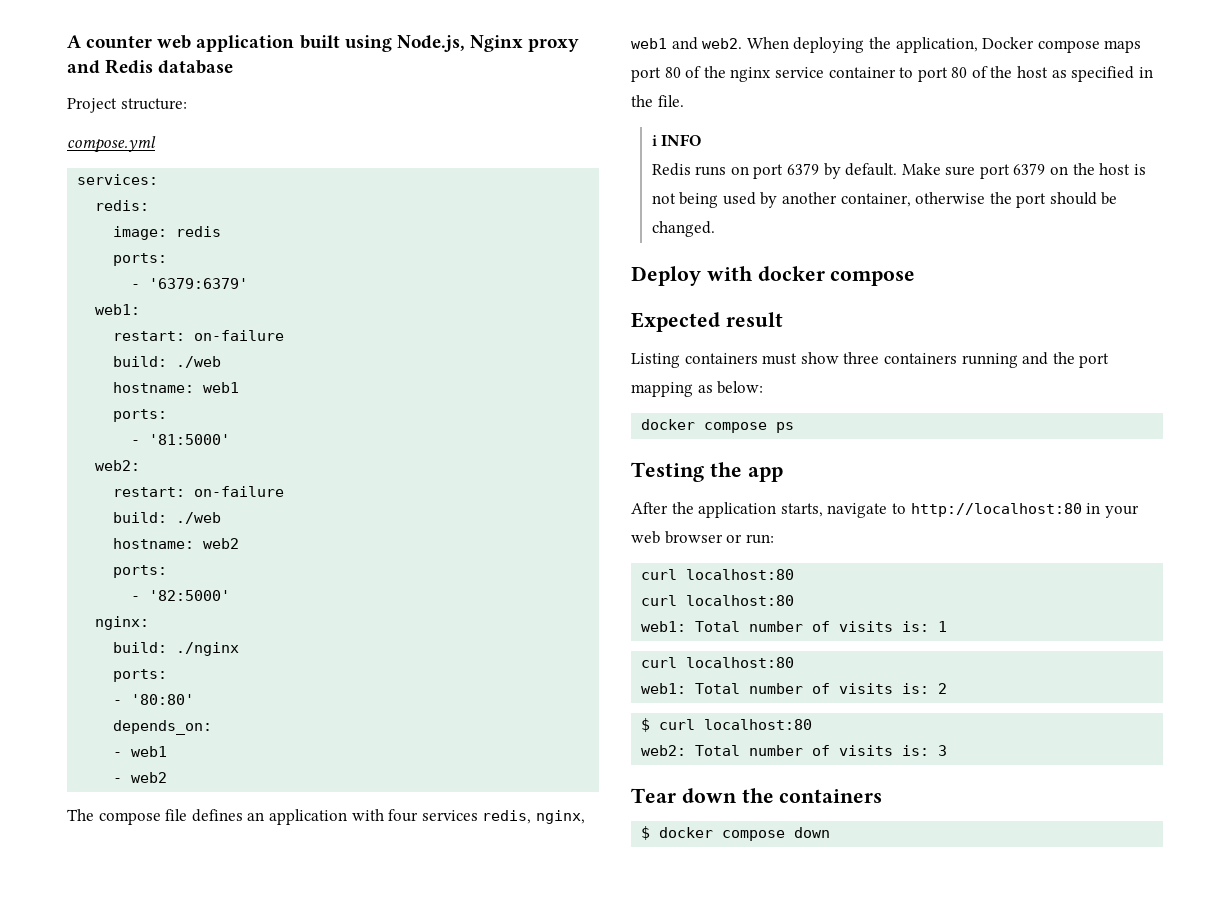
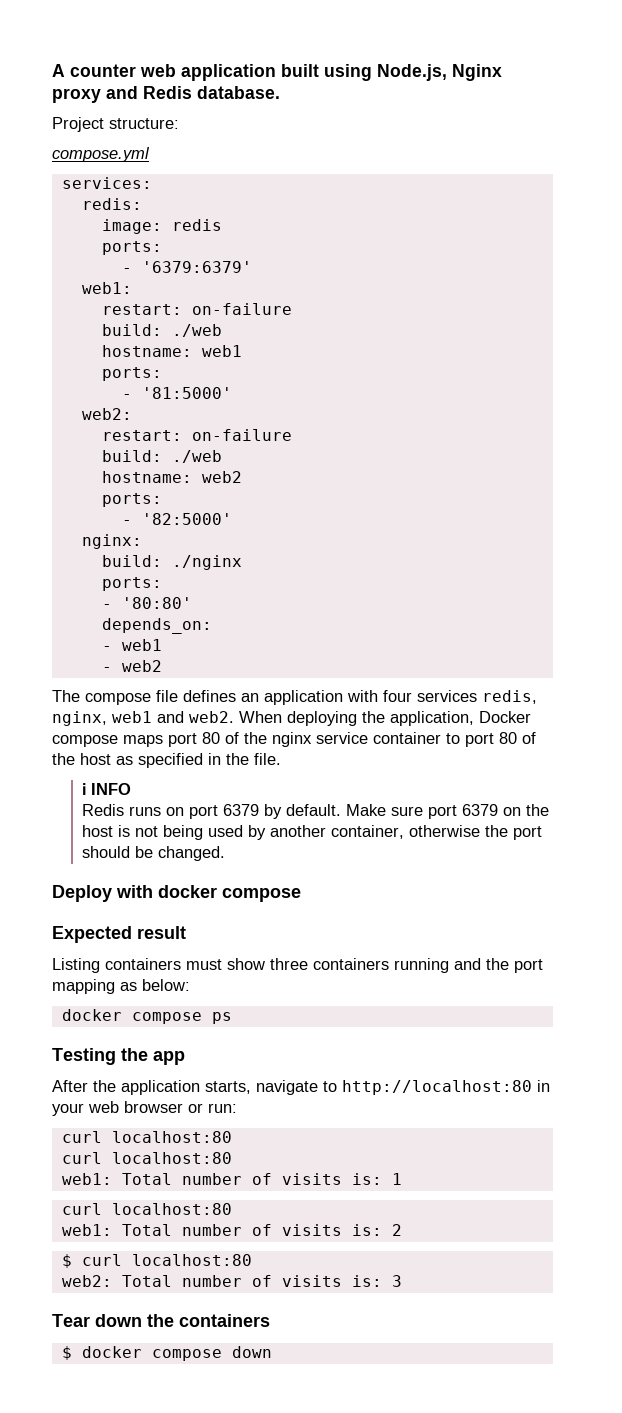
[158,60,234,74] database -> [197,86,280,99] database.

